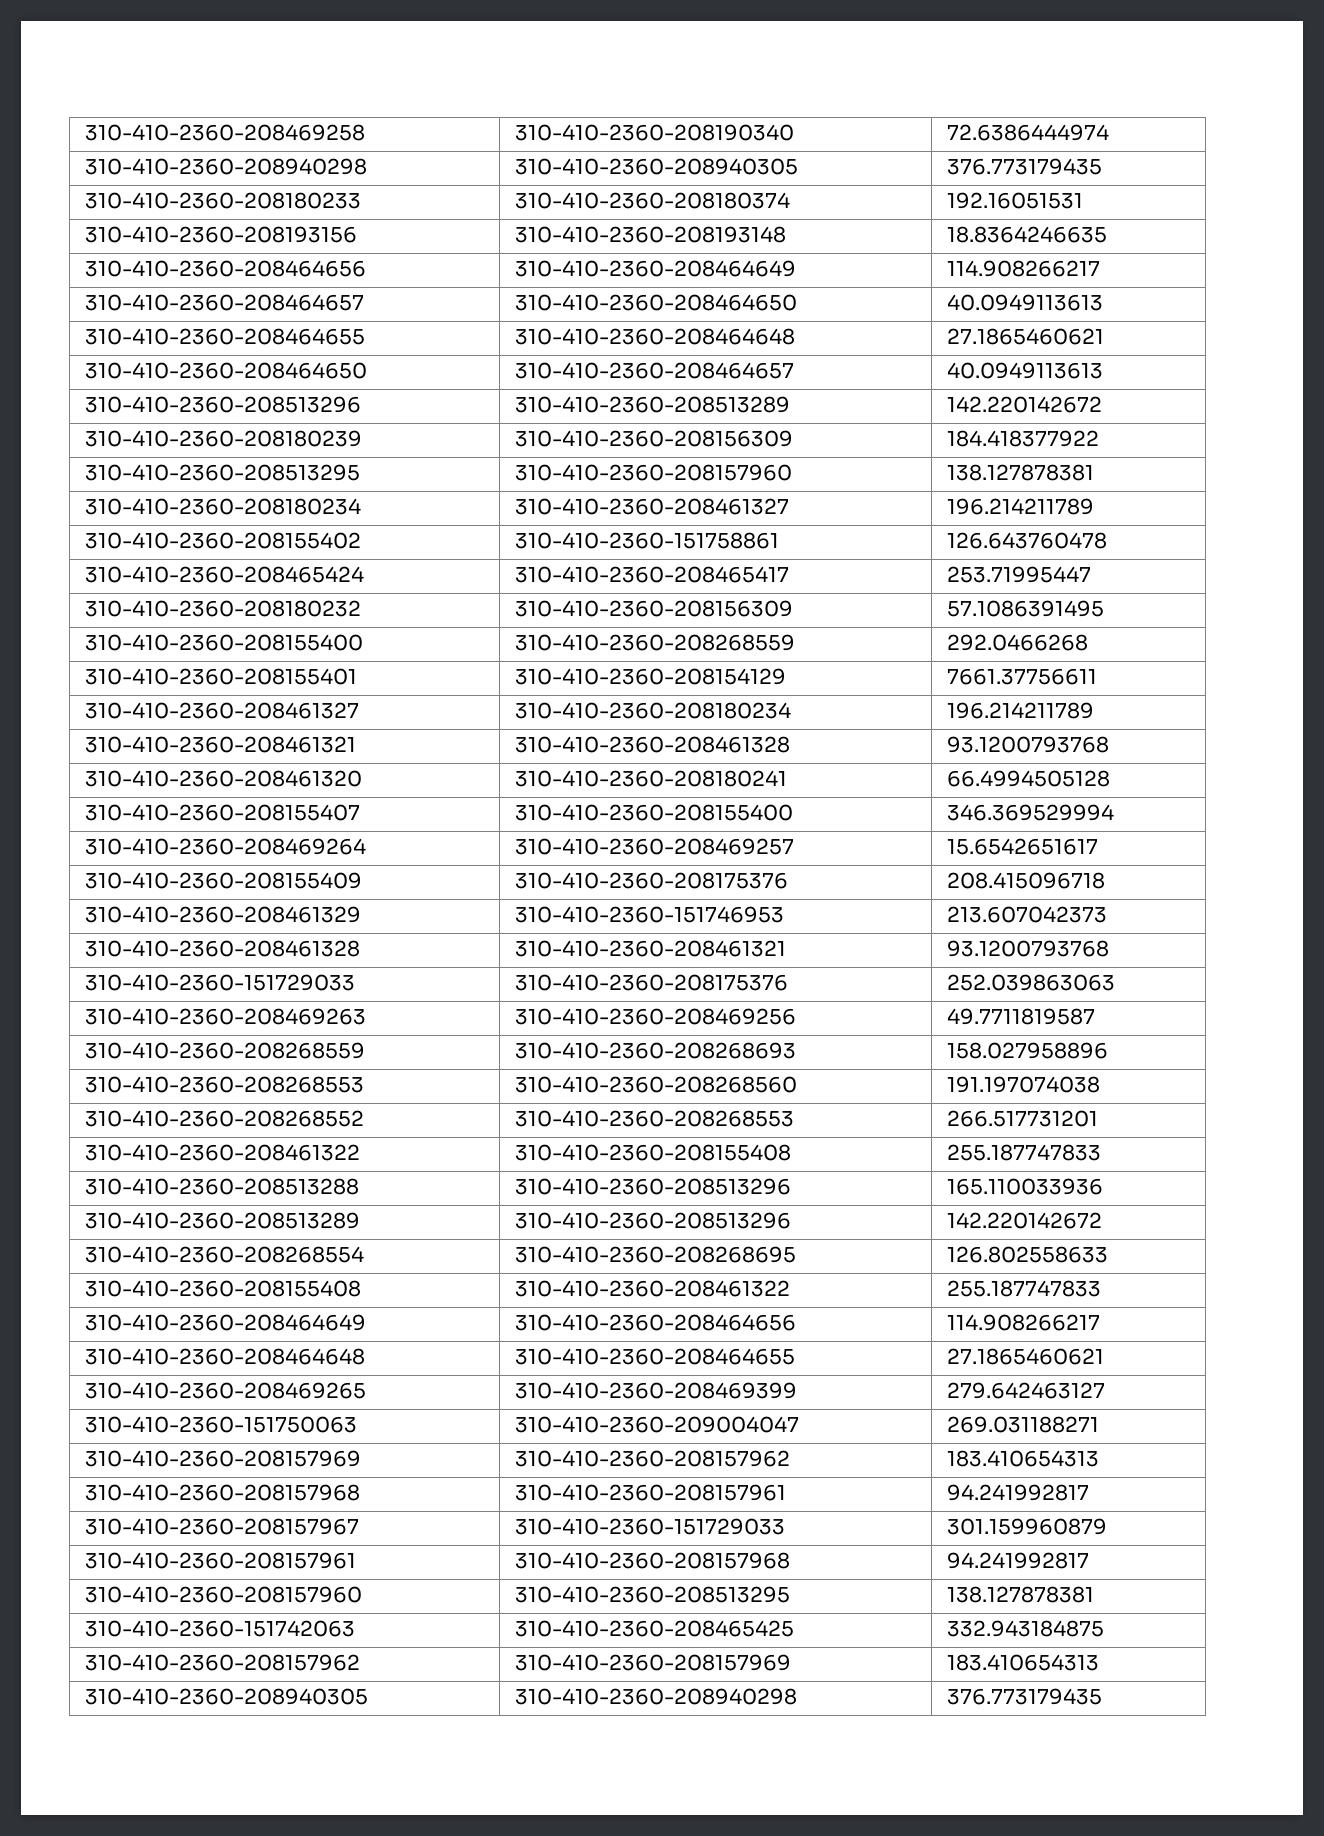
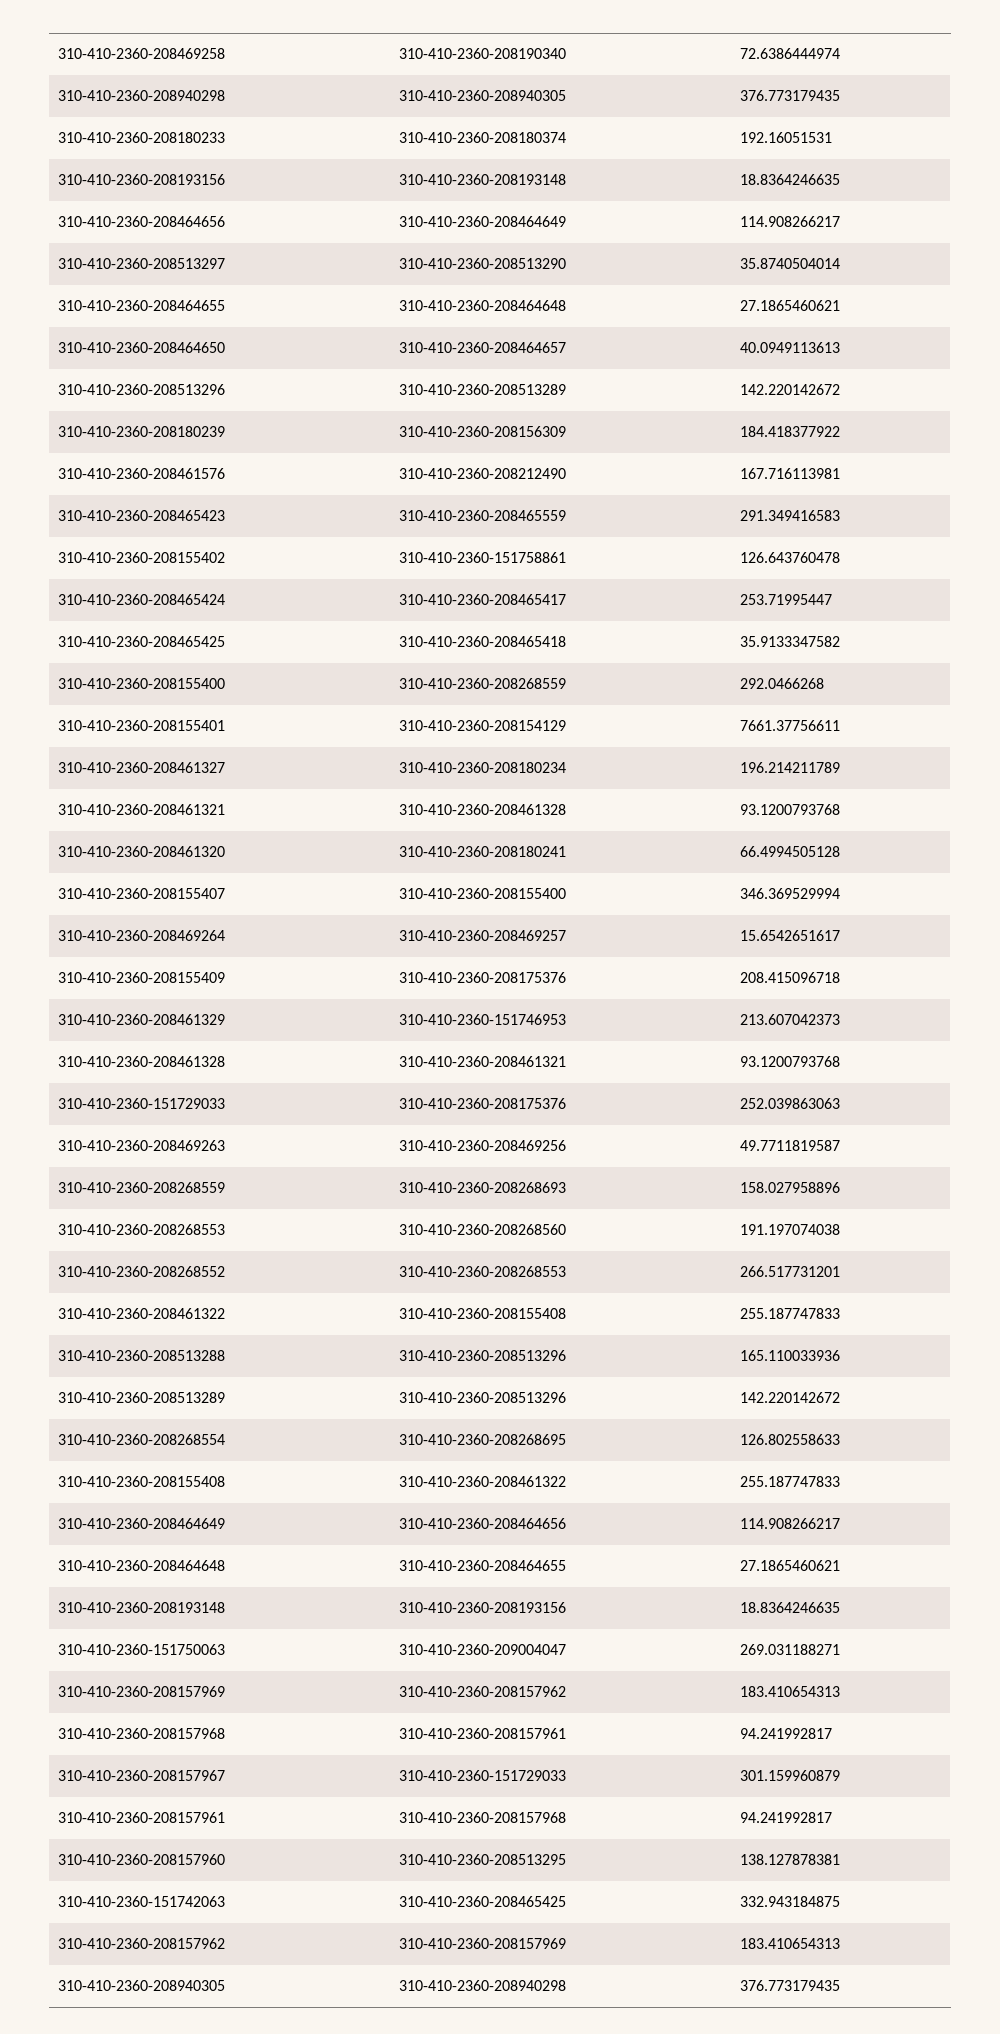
[84,294,364,311] [514,294,797,311] [946,294,1103,311] 310-410-2360-208464657 | 310-410-2360-208464650 | 40.0949113613 -> [58,258,226,269] [399,258,567,269] [740,258,841,269] 310-410-2360-208513297 | 310-410-2360-208513290 | 35.8740504014
[84,464,360,481] [514,464,792,481] [946,464,1094,481] [84,498,361,515] [514,498,789,515] [946,498,1094,515] 310-410-2360-208513295 | 310-410-2360-208157960 | 138.127878381 // 310-410-2360-208180234 | 310-410-2360-208461327 | 196.214211789 -> [58,468,226,479] [399,468,567,479] [740,468,841,479] [58,510,226,521] [399,510,567,521] [740,510,841,521] 310-410-2360-208461576 | 310-410-2360-208212490 | 167.716113981 // 310-410-2360-208465423 | 310-410-2360-208465559 | 291.349416583
[84,600,361,617] [514,600,793,617] [946,600,1104,617] 310-410-2360-208180232 | 310-410-2360-208156309 | 57.1086391495 -> [58,636,226,647] [399,636,567,647] [740,636,841,647] 310-410-2360-208465425 | 310-410-2360-208465418 | 35.9133347582
[84,1382,366,1399] [514,1382,797,1399] [946,1382,1105,1399] 310-410-2360-208469265 | 310-410-2360-208469399 | 279.642463127 -> [58,1602,226,1613] [399,1602,567,1613] [740,1602,841,1613] 310-410-2360-208193148 | 310-410-2360-208193156 | 18.8364246635

